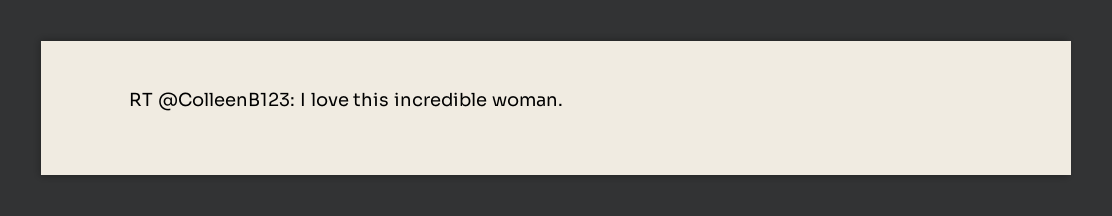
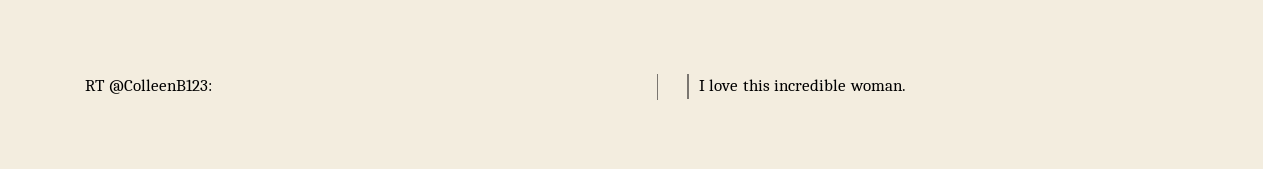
(295, 101) none -> (212, 86) //

